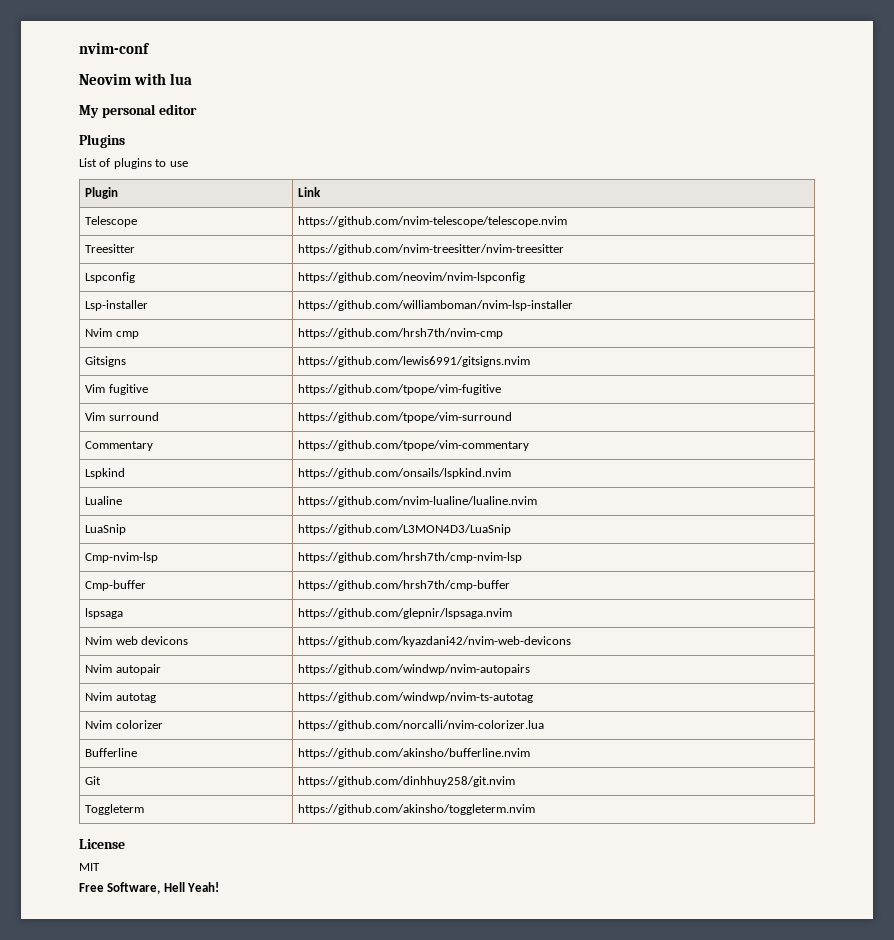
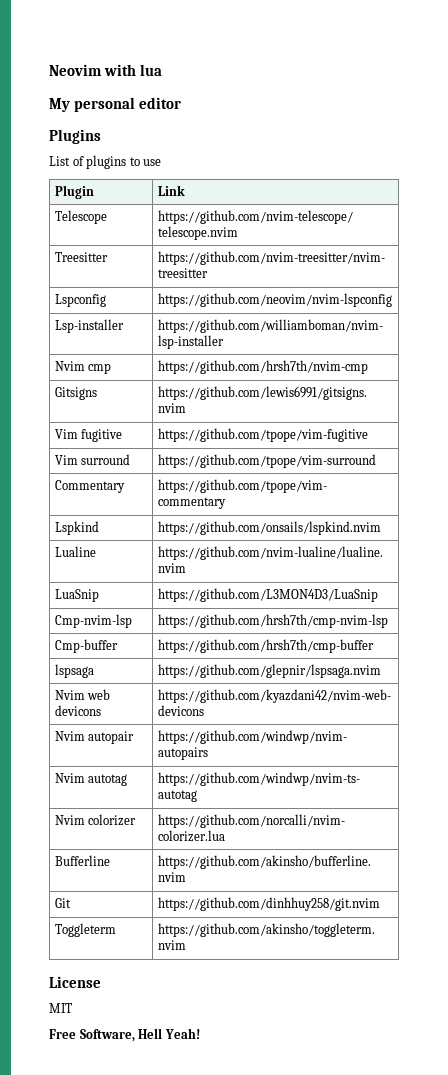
[79,42,150,54] nvim-conf // -> (49, 70) none

